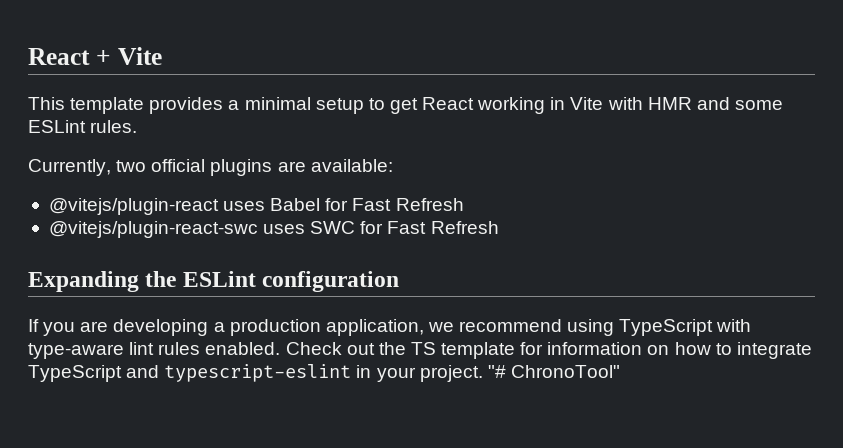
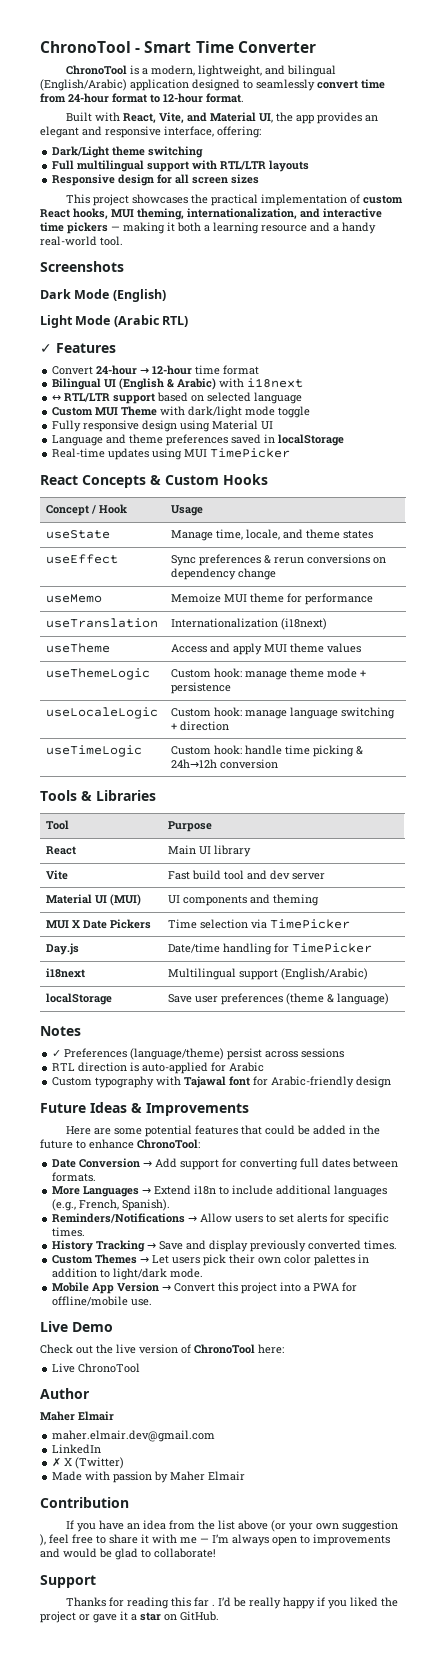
[28,47,162,65] [28,97,783,114] [28,120,138,133] [28,159,393,176] [48,198,464,215] [48,221,499,238] [28,271,400,292] [28,319,752,336] [28,342,812,359] [28,364,620,382] React + Vite // This template provides a minimal setup to get React working in Vite with HMR and some ESLint rules. // Currently, two official plugins are available: // @vitejs/plugin-react uses Babel for Fast Refresh // @vitejs/plugin-react-swc uses SWC for Fast Refresh // Expanding the ESLint configuration // If you are developing a production application, we recommend using TypeScript with type-aware lint rules enabled. Check out the TS template for information on how to integrate TypeScript and typescript-eslint in your project. "# ChronoTool" -> [40,41,316,53] [65,65,336,77] [40,79,385,91] [40,93,244,103] [65,112,378,124] [40,126,261,138] [52,146,204,158] [52,160,310,172] [52,174,260,186] [65,194,403,206] [40,208,382,220] [40,222,376,234] [40,236,123,246] [40,261,124,272] [40,289,166,302] [40,315,189,328] [40,343,116,353] [52,365,260,375] [52,378,304,390] [52,392,303,404] [52,406,311,418] [52,420,274,432] [52,434,345,446] [52,448,291,460] [40,474,268,488] [46,504,128,516] [171,505,204,516] [46,530,111,539] [171,529,374,541] [46,554,119,564] [171,554,387,566] [171,568,277,580] [46,594,103,603] [171,593,374,605] [46,618,159,628] [171,618,328,630] [46,643,111,653] [171,643,362,655] [46,668,151,680] [171,668,367,680] [171,682,232,694] [46,707,159,719] [171,707,396,719] [171,721,230,731] [46,745,143,757] [171,745,364,757] [171,759,279,769] [40,790,156,801] [46,820,70,830] [168,821,213,832] [46,846,77,855] [168,845,252,857] [46,870,69,880] [168,870,326,880] [46,894,142,906] [168,894,320,906] [46,919,152,929] [168,919,351,929] [46,943,80,955] [168,943,373,955] [46,968,86,978] [168,968,369,980] [46,993,113,1005] [168,993,390,1005] [40,1026,81,1036] [52,1048,345,1060] [52,1062,265,1074] [52,1076,392,1088] [40,1102,249,1116] [65,1125,380,1137] [40,1139,200,1149] [52,1158,399,1170] [52,1172,97,1182] [52,1185,388,1197] [52,1199,171,1211] [52,1213,390,1225] [52,1227,86,1237] [52,1240,398,1252] [52,1254,370,1266] [52,1268,204,1280] [52,1282,358,1294] [52,1296,153,1306] [40,1321,113,1332] [40,1344,284,1354] [52,1363,141,1373] [40,1388,90,1399] [40,1411,114,1421] [52,1430,216,1442] [52,1444,102,1454] [52,1457,125,1469] [52,1471,246,1483] [40,1497,129,1508] [65,1520,398,1532] [40,1534,390,1546] [40,1548,216,1560] [40,1575,96,1588] [65,1597,398,1609] [40,1611,219,1623] ChronoTool - Smart Time Converter // ChronoTool is a modern, lightweight, and bilingual (English/Arabic) application designed to seamlessly convert time from 24-hour format to 12-hour format. // Built with React, Vite, and Material UI, the app provides an elegant and responsive interface, offering: // Dark/Light theme switching // Full multilingual support with RTL/LTR layouts // Responsive design for all screen sizes // This project showcases the practical implementation of custom React hooks, MUI theming, internationalization, and interactive time pickers — making it both a learning resource and a handy real-world tool. // Screenshots // Dark Mode (English) // Light Mode (Arabic RTL) // ✓ Features // Convert 24-hour → 12-hour time format // Bilingual UI (English & Arabic) with i18next // ↔ RTL/LTR support based on selected language // Custom MUI Theme with dark/light mode toggle // Fully responsive design using Material UI // Language and theme preferences saved in localStorage // Real-time updates using MUI TimePicker // React Concepts & Custom Hooks // Concept / Hook | Usage // useState | Manage time, locale, and theme states // useEffect | Sync preferences & rerun conversions on dependency change // useMemo | Memoize MUI theme for performance // useTranslation | Internationalization (i18next) // useTheme | Access and apply MUI theme values // useThemeLogic | Custom hook: manage theme mode + persistence // useLocaleLogic | Custom hook: manage language switching + direction // useTimeLogic | Custom hook: handle time picking & 24h→12h conversion // Tools & Libraries // Tool | Purpose // React | Main UI library // Vite | Fast build tool and dev server // Material UI (MUI) | UI components and theming // MUI X Date Pickers | Time selection via TimePicker // Day.js | Date/time handling for TimePicker // i18next | Multilingual support (English/Arabic) // localStorage | Save user preferences (theme & language) // Notes // ✓ Preferences (language/theme) persist across sessions // RTL direction is auto-applied for Arabic // Custom typography with Tajawal font for Arabic-friendly design // Future Ideas & Improvements // Here are some potential features that could be added in the future to enhance ChronoTool: // Date Conversion → Add support for converting full dates between formats. // More Languages → Extend i18n to include additional languages (e.g., French, Spanish). // Reminders/Notifications → Allow users to set alerts for specific times. // History Tracking → Save and display previously converted times. // Custom Themes → Let users pick their own color palettes in addition to light/dark mode. // Mobile App Version → Convert this project into a PWA for offline/mobile use. // Live Demo // Check out the live version of ChronoTool here: // Live ChronoTool // Author // Maher Elmair // maher.elmair.dev@gmail.com // LinkedIn // ✗ X (Twitter) // Made with passion by Maher Elmair // Contribution // If you have an idea from the list above (or your own suggestion ), feel free to share it with me — I’m always open to improvements and would be glad to collaborate! // Support // Thanks for reading this far . I’d be really happy if you liked the project or gave it a star on GitHub.

